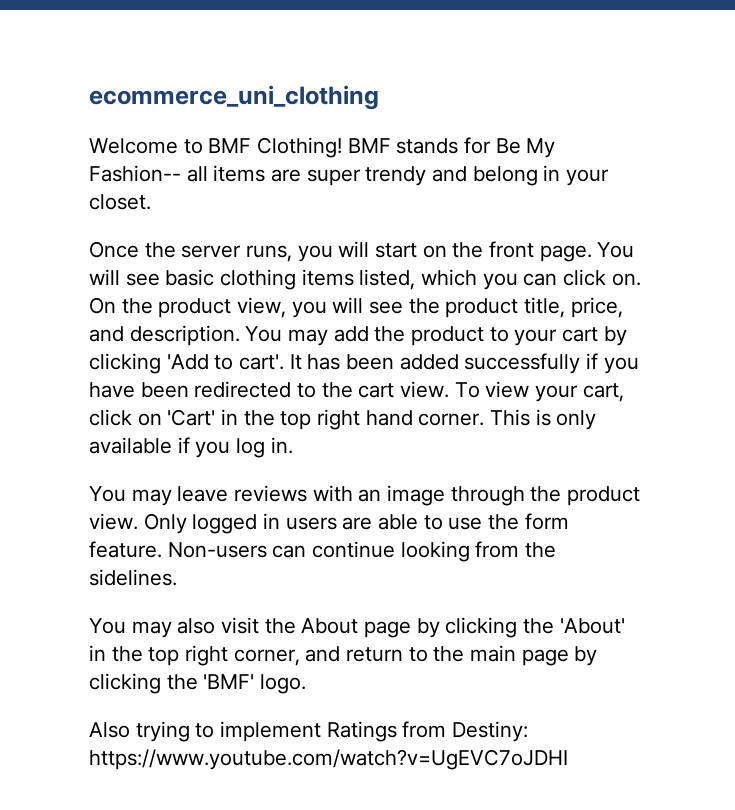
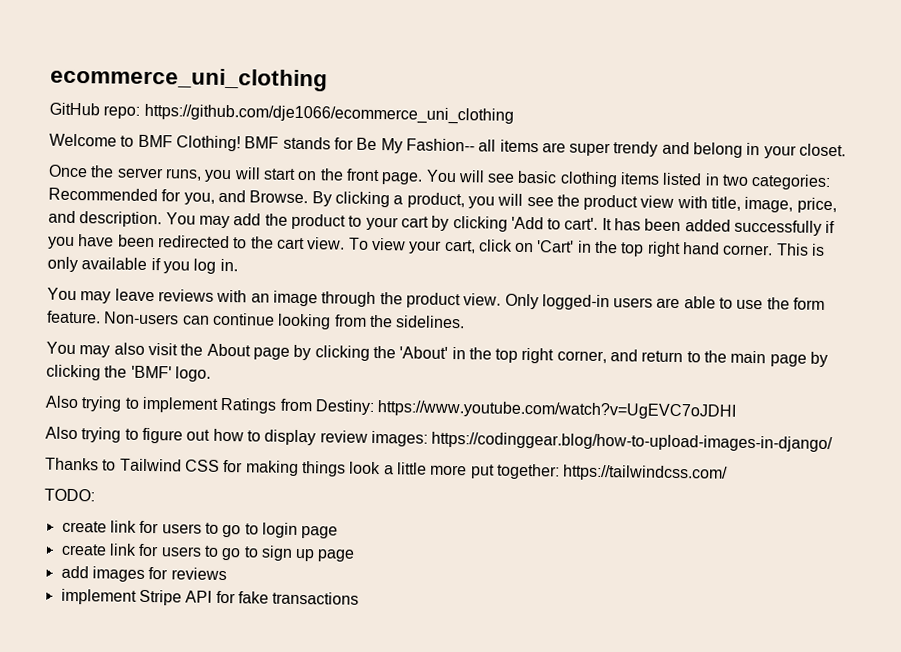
(379, 97) none -> [49,102,514,125] // GitHub repo: https://github.com/dje1066/ecommerce_uni_clothing
[359,269,641,290] [89,297,287,318] listed, which you can click on. On the product view, -> [662,172,832,191] [48,187,465,209] listed in two categories: Recommended for you, and Browse. By clicking a product,
[524,297,566,318] title, -> [640,195,794,213] view with title, image,
[192,513,281,534] logged in -> [541,294,610,311] logged-in
(568, 759) none -> [45,426,834,453] [45,457,729,482] [44,488,95,502] [61,520,339,539] [60,543,356,562] [60,565,227,582] [60,588,360,606] // Also trying to figure out how to display review images: https://codinggear.blog/how-to-upload-images-in-django/ // Thanks to Tailwind CSS for making things look a little more put together: https://tailwindcss.com/ // TODO: // create link for users to go to login page // create link for users to go to sign up page // add images for reviews // implement Stripe API for fake transactions

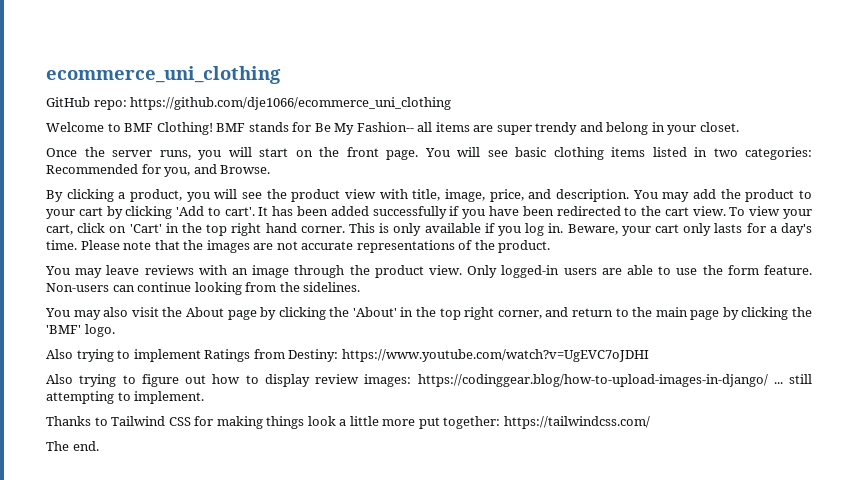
(309, 197) none -> (271, 169) //
(238, 265) none -> [567,223,813,236] [46,240,551,253] Beware, your cart only lasts for a day's time. Please note that the images are not accurate representations of the product.
(834, 442) none -> [773,374,812,384] [46,391,205,404] ... still attempting to implement.
[44,488,95,502] [61,520,339,539] [60,543,356,562] [60,565,227,582] [60,588,360,606] TODO: // create link for users to go to login page // create link for users to go to sign up page // add images for reviews // implement Stripe API for fake transactions -> [46,441,99,451] The end.

